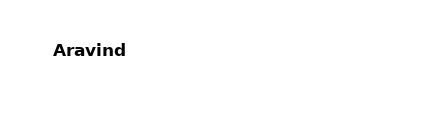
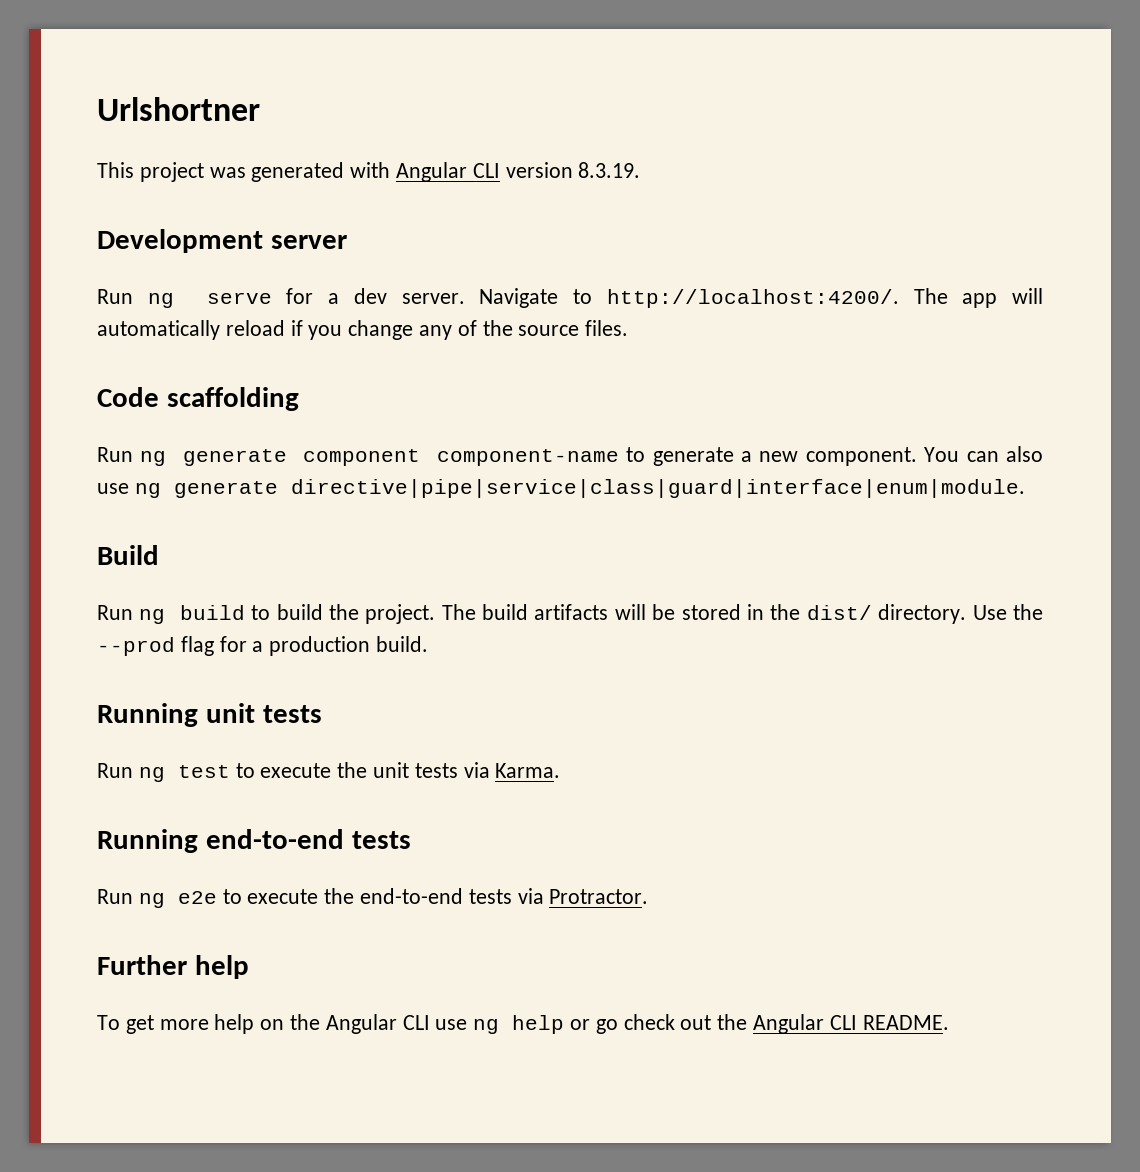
[53,43,126,56] Aravind -> [97,97,260,121] [97,162,641,182] [97,229,347,253] [97,288,1043,308] [97,320,629,340] [97,387,299,411] [97,446,1043,466] [97,479,1025,498] [97,545,159,565] [97,604,1043,624] [97,636,429,656] [97,703,322,727] [97,762,561,782] [97,829,411,853] [97,888,649,908] [97,955,249,979] [97,1014,949,1034] Urlshortner // This project was generated with Angular CLI version 8.3.19. // Development server // Run ng serve for a dev server. Navigate to http://localhost:4200/. The app will automatically reload if you change any of the source files. // Code scaffolding // Run ng generate component component-name to generate a new component. You can also use ng generate directive|pipe|service|class|guard|interface|enum|module. // Build // Run ng build to build the project. The build artifacts will be stored in the dist/ directory. Use the --prod flag for a production build. // Running unit tests // Run ng test to execute the unit tests via Karma. // Running end-to-end tests // Run ng e2e to execute the end-to-end tests via Protractor. // Further help // To get more help on the Angular CLI use ng help or go check out the Angular CLI README.

